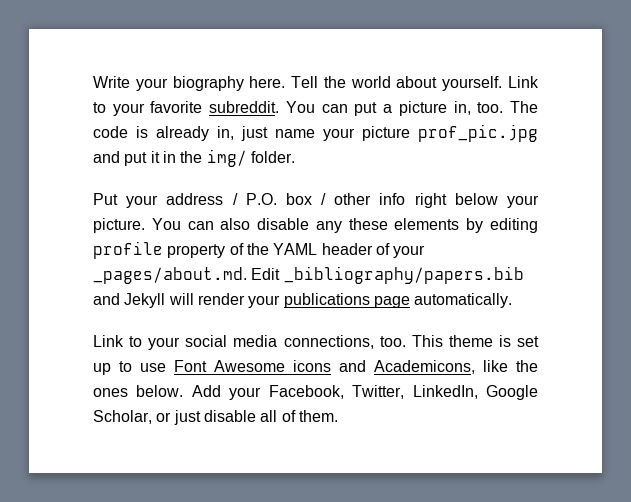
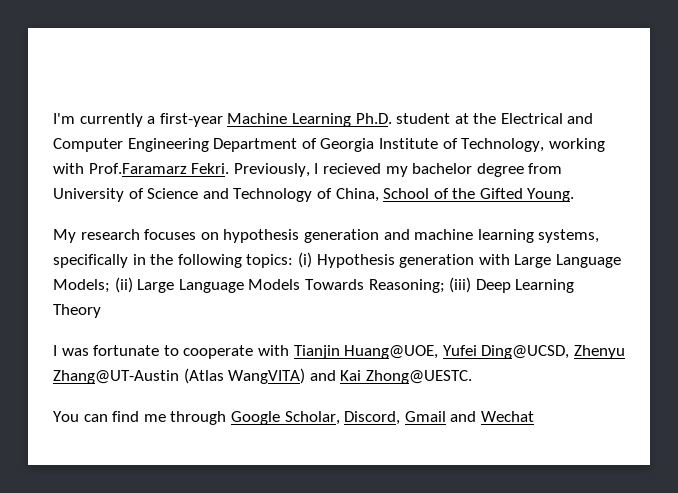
[93,76,539,91] [93,101,539,116] [93,124,538,142] [93,149,295,167] [93,193,539,208] [93,218,538,233] [93,241,426,259] [93,266,524,284] [93,293,513,308] [93,335,540,350] [93,360,538,375] [93,385,538,400] [93,410,338,425] Write your biography here. Tell the world about yourself. Link to your favorite subreddit. You can put a picture in, too. The code is already in, just name your picture prof_pic.jpg and put it in the img/ folder. // Put your address / P.O. box / other info right below your picture. You can also disable any these elements by editing profile property of the YAML header of your _pages/about.md. Edit _bibliography/papers.bib and Jekyll will render your publications page automatically. // Link to your social media connections, too. This theme is set up to use Font Awesome icons and Academicons, like the ones below. Add your Facebook, Twitter, LinkedIn, Google Scholar, or just disable all of them. -> [53,113,594,127] [53,138,605,152] [53,163,563,177] [53,188,575,202] [53,229,600,243] [53,252,621,268] [53,277,575,293] [53,304,101,318] [53,345,625,359] [53,368,472,384] [53,411,534,425] I'm currently a first-year Machine Learning Ph.D. student at the Electrical and Computer Engineering Department of Georgia Institute of Technology, working with Prof.Faramarz Fekri. Previously, I recieved my bachelor degree from University of Science and Technology of China, School of the Gifted Young. // My research focuses on hypothesis generation and machine learning systems, specifically in the following topics: (i) Hypothesis generation with Large Language Models; (ii) Large Language Models Towards Reasoning; (iii) Deep Learning Theory // I was fortunate to cooperate with Tianjin Huang@UOE, Yufei Ding@UCSD, Zhenyu Zhang@UT-Austin (Atlas WangVITA) and Kai Zhong@UESTC. // You can find me through Google Scholar, Discord, Gmail and Wechat

